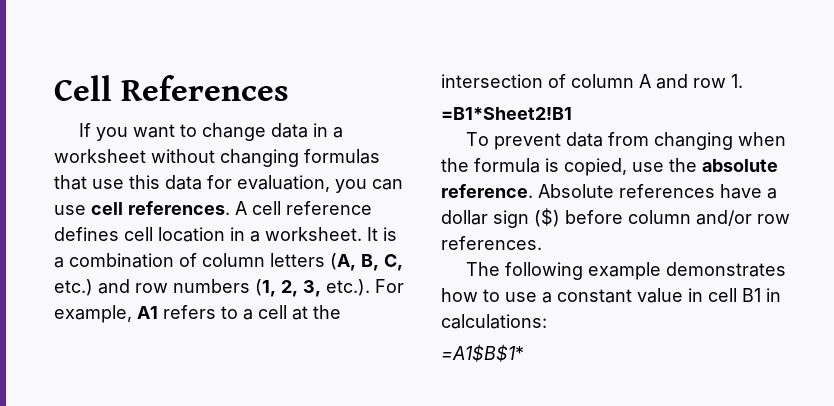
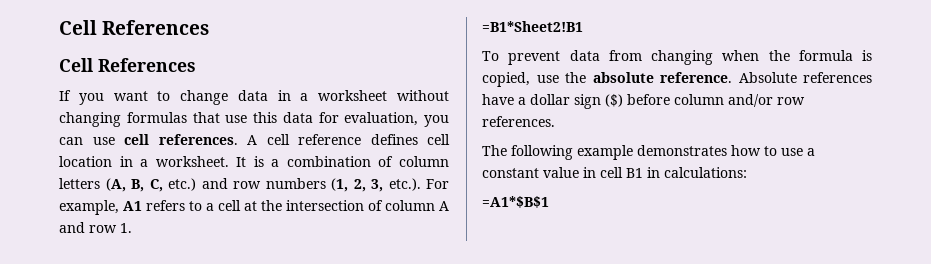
[54,75,290,101] Cell References -> [59,20,210,35] [59,58,196,72] Cell References // Cell References
[441,344,524,362] =A1$B$1* -> [482,196,549,208] =A1*$B$1

